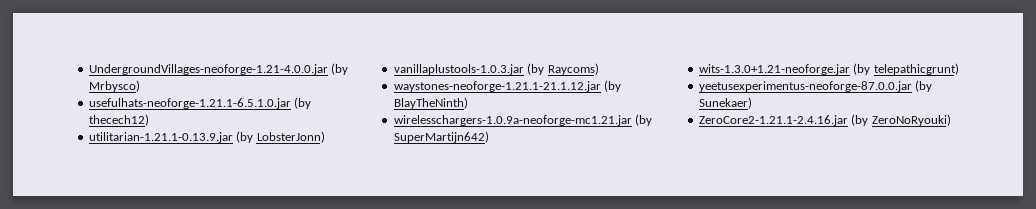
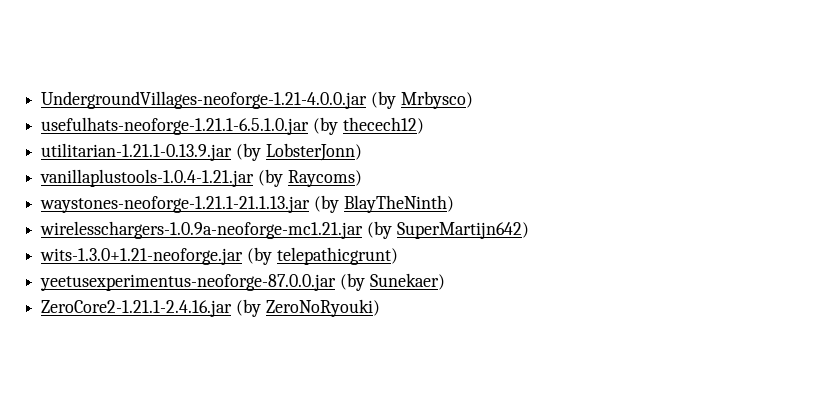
[393,64,524,75] vanillaplustools-1.0.3.jar -> [40,169,255,187] vanillaplustools-1.0.4-1.21.jar
[393,81,601,92] waystones-neoforge-1.21.1-21.1.12.jar -> [40,196,311,213] waystones-neoforge-1.21.1-21.1.13.jar

